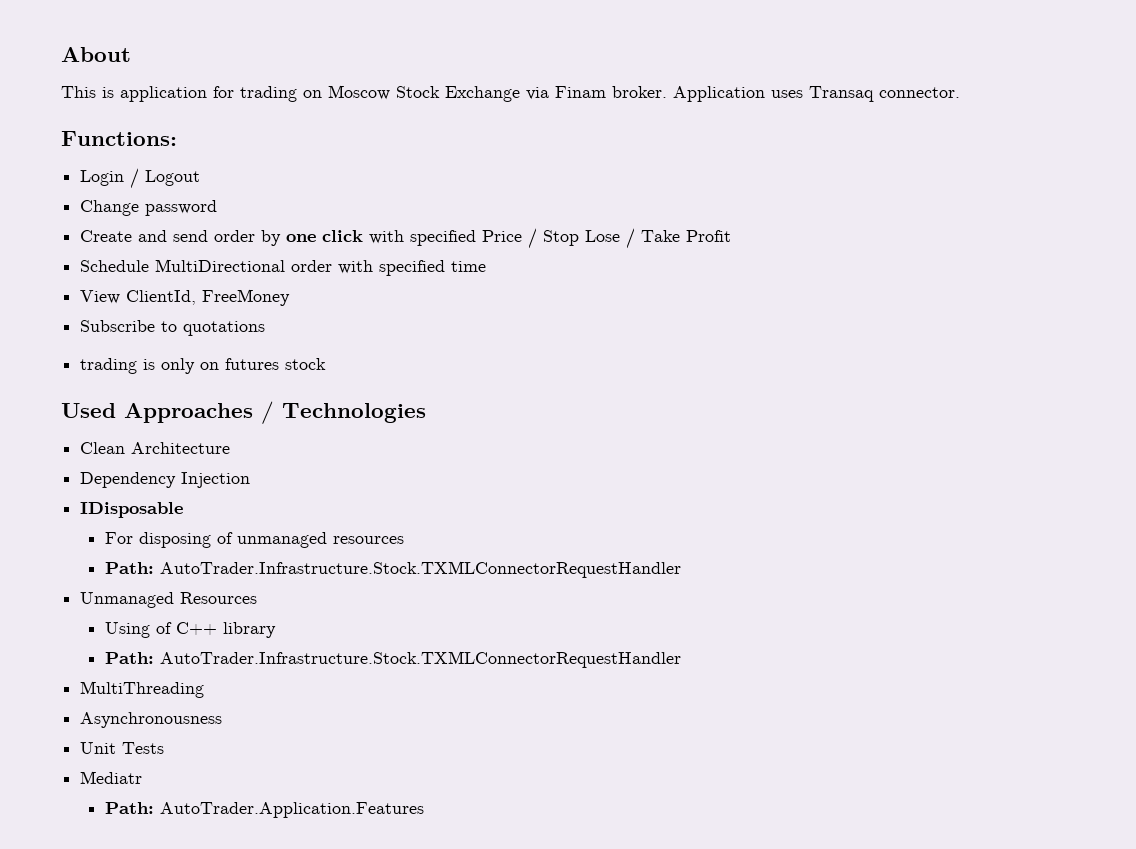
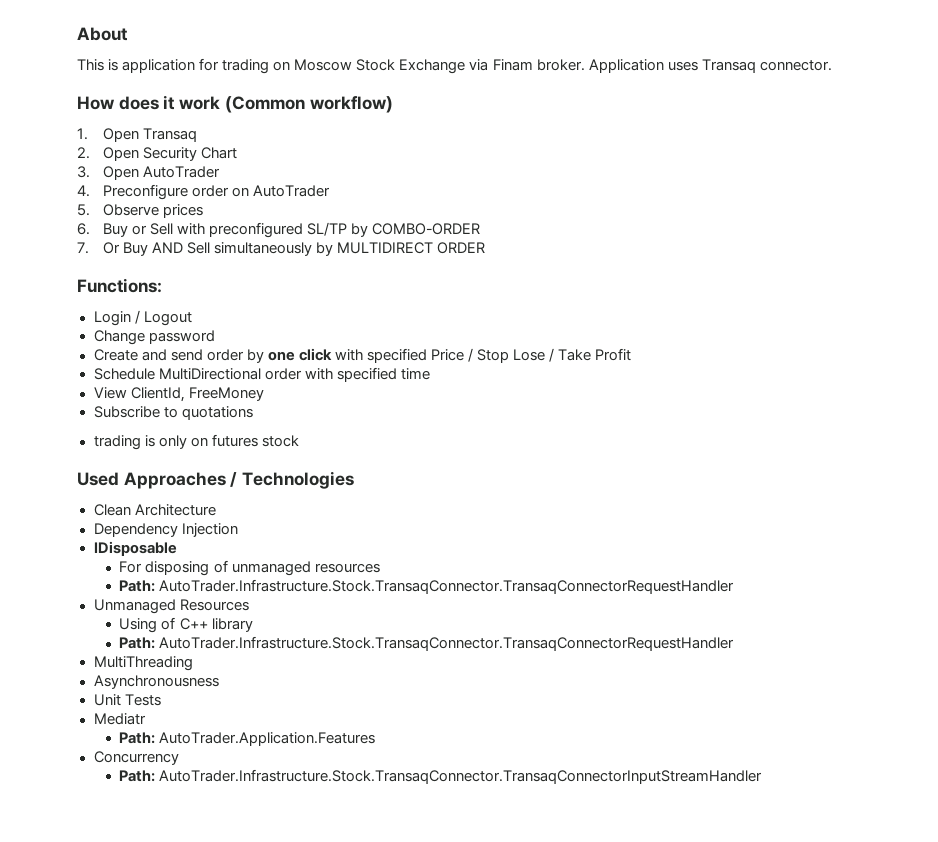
(960, 92) none -> [77,95,393,113] [77,128,197,142] [77,147,238,161] [77,166,220,180] [77,184,331,200] [77,204,203,218] [77,222,481,238] [77,242,486,256] // How does it work (Common workflow) // 1. Open Transaq // 2. Open Security Chart // 3. Open AutoTrader // 4. Preconfigure order on AutoTrader // 5. Observe prices // 6. Buy or Sell with preconfigured SL/TP by COMBO-ORDER // 7. Or Buy AND Sell simultaneously by MULTIDIRECT ORDER
[160,561,682,578] AutoTrader.Infrastructure.Stock.TXMLConnectorRequestHandler -> [159,579,735,594] AutoTrader.Infrastructure.Stock.TransaqConnector.TransaqConnectorRequestHandler
[160,651,682,668] AutoTrader.Infrastructure.Stock.TXMLConnectorRequestHandler -> [159,636,735,651] AutoTrader.Infrastructure.Stock.TransaqConnector.TransaqConnectorRequestHandler
(425, 810) none -> [93,751,179,765] [119,769,763,784] // Concurrency // Path: AutoTrader.Infrastructure.Stock.TransaqConnector.TransaqConnectorInputStreamHandler

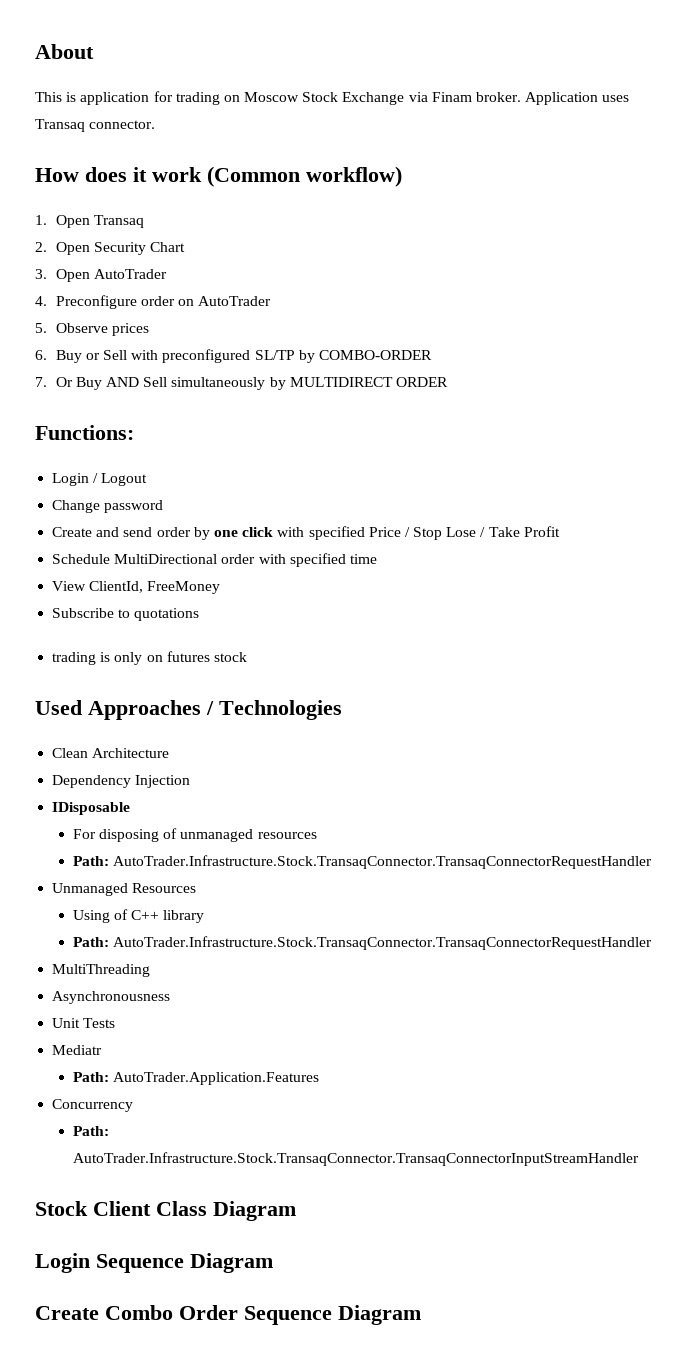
(763, 776) none -> [35,1201,296,1221] [35,1253,273,1273] [35,1305,421,1325] // Stock Client Class Diagram // Login Sequence Diagram // Create Combo Order Sequence Diagram

